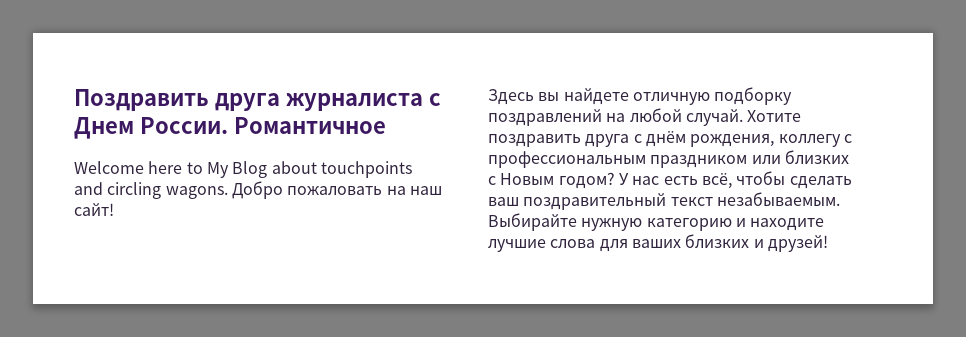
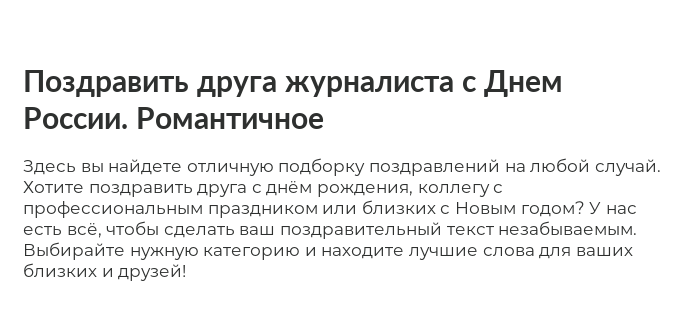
[74,161,412,178] [74,181,442,199] [74,203,114,216] // Welcome here to My Blog about touchpoints and circling wagons. Добро пожаловать на наш сайт! -> (325, 118) none

